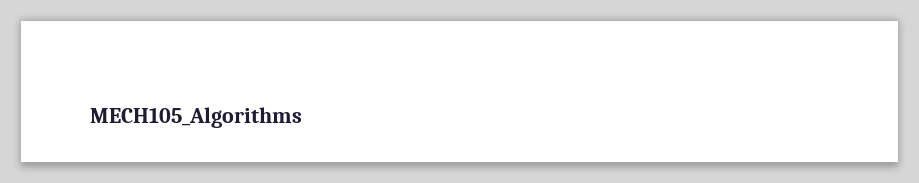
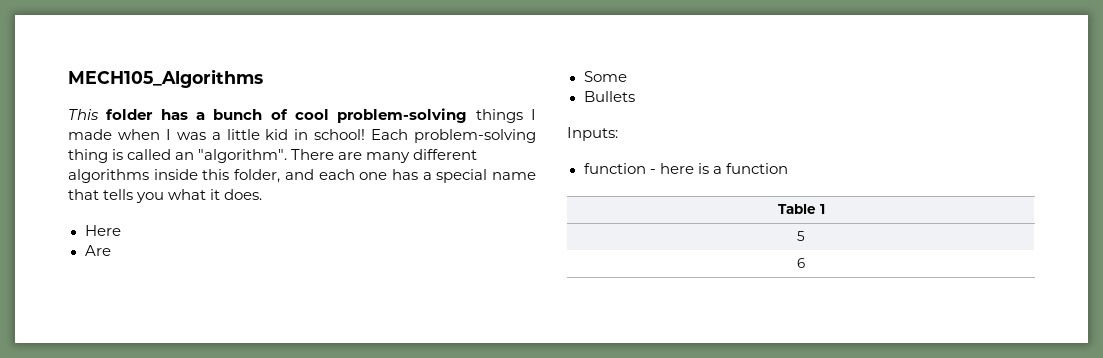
(302, 117) none -> [68,108,536,123] [68,129,536,143] [68,149,478,163] [68,169,536,183] [68,189,263,203] [84,225,121,236] [84,245,111,256] [583,71,627,82] [583,91,635,102] [567,127,618,141] [583,163,788,174] [777,204,825,214] [797,231,805,241] [797,258,805,268] // This folder has a bunch of cool problem-solving things I made when I was a little kid in school! Each problem-solving thing is called an "algorithm". There are many different algorithms inside this folder, and each one has a special name that tells you what it does. // Here // Are // Some // Bullets // Inputs: // function - here is a function // Table 1 // 5 // 6

